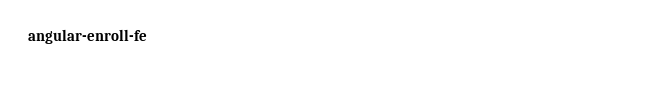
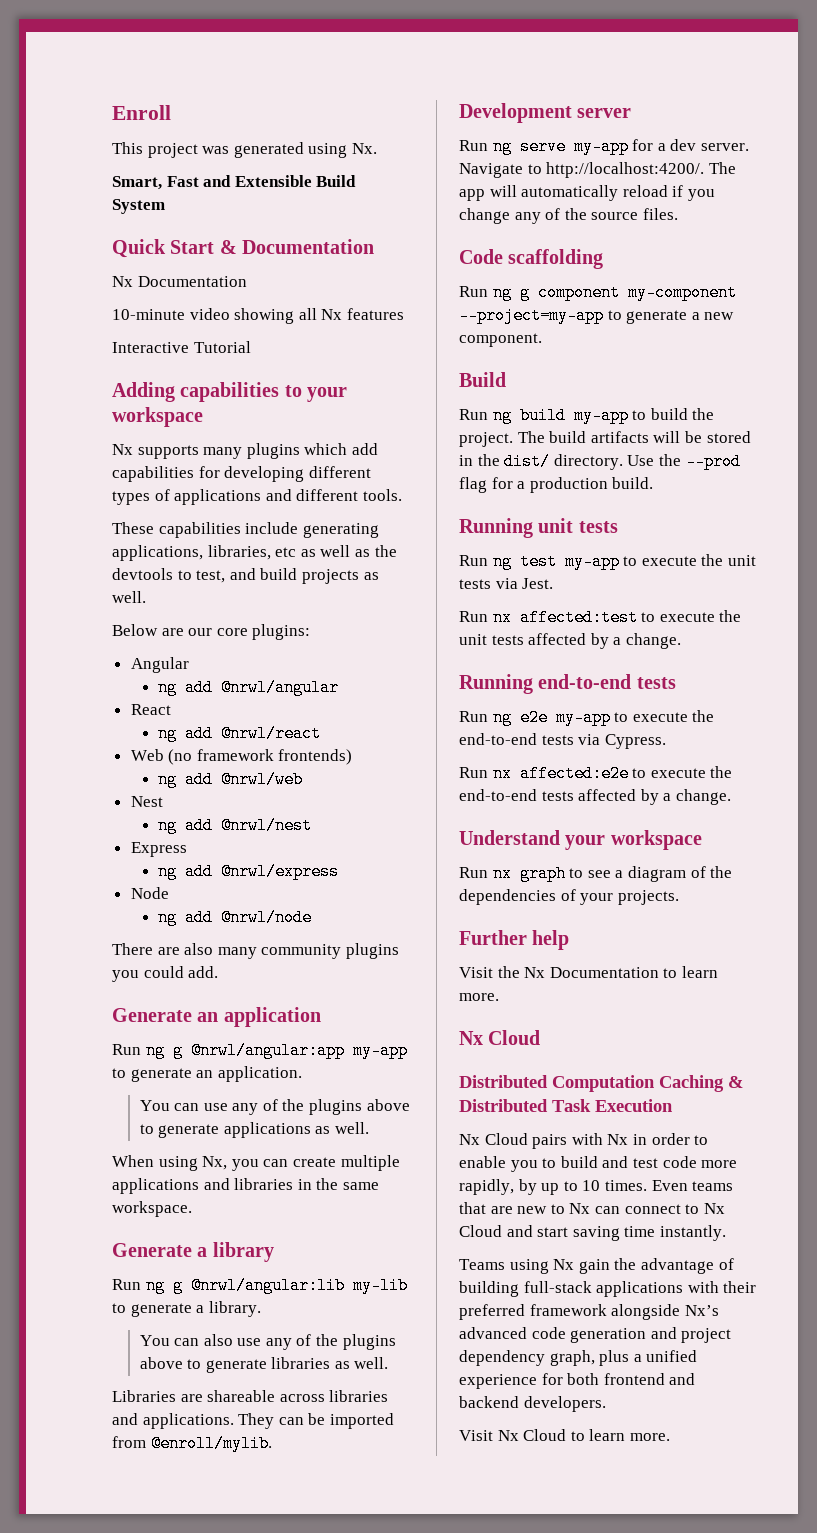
[28,29,147,44] angular-enroll-fe -> [112,105,171,120] [112,142,377,158] [112,175,357,190] [112,199,165,214] [112,239,375,258] [112,276,247,287] [112,308,404,324] [112,341,251,353] [112,382,348,402] [112,407,203,427] [112,443,378,459] [112,466,371,482] [112,489,402,505] [112,522,379,538] [112,545,397,561] [112,568,379,584] [112,591,146,603] [112,624,311,640] [130,657,189,673] [158,679,340,696] [130,704,171,715] [158,725,322,742] [130,749,353,765] [158,771,304,788] [130,796,163,807] [158,817,313,834] [130,842,187,857] [158,863,340,880] [130,887,169,899] [158,909,313,926] [112,943,399,959] [112,966,219,982] [112,1007,321,1027] [112,1042,408,1059] [112,1066,302,1082] [139,1099,410,1115] [139,1122,369,1138] [112,1155,400,1171] [112,1178,379,1194] [112,1201,192,1217] [112,1242,274,1262] [112,1277,408,1294] [112,1301,261,1317] [139,1334,396,1350] [139,1357,389,1373] [112,1390,389,1402] [112,1413,394,1429] [112,1435,272,1452] [459,103,632,123] [459,138,749,155] [459,162,736,178] [459,185,715,201] [459,208,678,224] [459,249,604,269] [459,284,737,301] [459,307,735,324] [459,333,542,347] [459,372,506,387] [459,407,715,424] [459,431,751,447] [459,453,741,470] [459,477,654,493] [459,518,618,538] [459,553,756,570] [459,578,554,589] [459,609,742,626] [459,633,681,649] [459,674,676,694] [459,709,715,726] [459,733,666,749] [459,765,733,782] [459,789,731,805] [459,830,702,850] [459,865,733,882] [459,889,679,905] [459,930,570,950] [459,966,718,978] [459,993,499,1001] [459,1030,541,1045] [459,1075,743,1092] [459,1099,673,1112] [459,1133,709,1149] [459,1156,738,1172] [459,1179,734,1195] [459,1202,725,1214] [459,1225,726,1241] [459,1258,734,1274] [459,1281,757,1297] [459,1304,719,1320] [459,1327,732,1343] [459,1350,698,1366] [459,1373,696,1389] [459,1396,606,1412] [459,1429,670,1441] Enroll // This project was generated using Nx. // Smart, Fast and Extensible Build System // Quick Start & Documentation // Nx Documentation // 10-minute video showing all Nx features // Interactive Tutorial // Adding capabilities to your workspace // Nx supports many plugins which add capabilities for developing different types of applications and different tools. // These capabilities include generating applications, libraries, etc as well as the devtools to test, and build projects as well. // Below are our core plugins: // Angular // ng add @nrwl/angular // React // ng add @nrwl/react // Web (no framework frontends) // ng add @nrwl/web // Nest // ng add @nrwl/nest // Express // ng add @nrwl/express // Node // ng add @nrwl/node // There are also many community plugins you could add. // Generate an application // Run ng g @nrwl/angular:app my-app to generate an application. // You can use any of the plugins above to generate applications as well. // When using Nx, you can create multiple applications and libraries in the same workspace. // Generate a library // Run ng g @nrwl/angular:lib my-lib to generate a library. // You can also use any of the plugins above to generate libraries as well. // Libraries are shareable across libraries and applications. They can be imported from @enroll/mylib. // Development server // Run ng serve my-app for a dev server. Navigate to http://localhost:4200/. The app will automatically reload if you change any of the source files. // Code scaffolding // Run ng g component my-component --project=my-app to generate a new component. // Build // Run ng build my-app to build the project. The build artifacts will be stored in the dist/ directory. Use the --prod flag for a production build. // Running unit tests // Run ng test my-app to execute the unit tests via Jest. // Run nx affected:test to execute the unit tests affected by a change. // Running end-to-end tests // Run ng e2e my-app to execute the end-to-end tests via Cypress. // Run nx affected:e2e to execute the end-to-end tests affected by a change. // Understand your workspace // Run nx graph to see a diagram of the dependencies of your projects. // Further help // Visit the Nx Documentation to learn more. // Nx Cloud // Distributed Computation Caching & Distributed Task Execution // Nx Cloud pairs with Nx in order to enable you to build and test code more rapidly, by up to 10 times. Even teams that are new to Nx can connect to Nx Cloud and start saving time instantly. // Teams using Nx gain the advantage of building full-stack applications with their preferred framework alongside Nx’s advanced code generation and project dependency graph, plus a unified experience for both frontend and backend developers. // Visit Nx Cloud to learn more.

